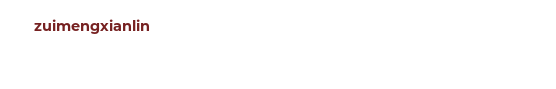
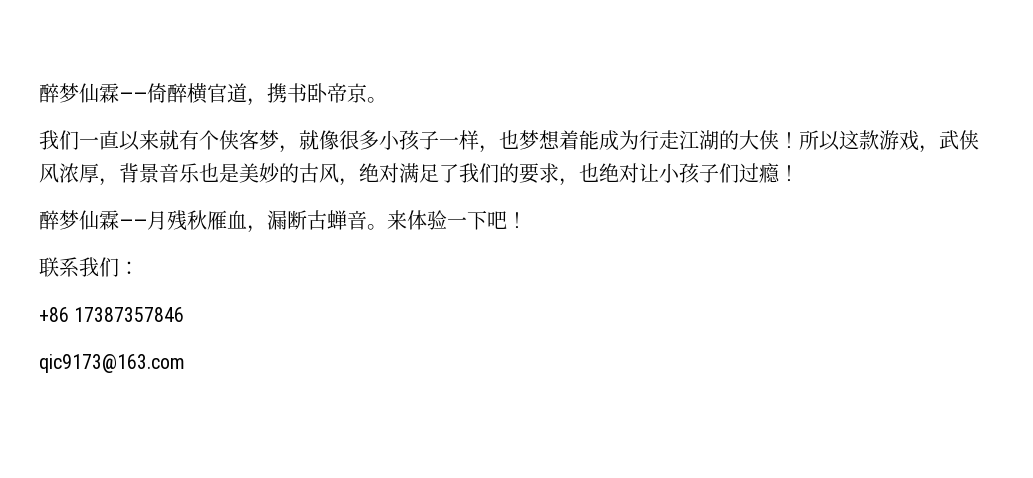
[34,19,150,34] zuimengxianlin -> [39,83,387,106] [39,130,979,153] [39,163,799,186] [39,210,527,233] [39,257,139,277] [39,307,185,322] [39,354,185,373] 醉梦仙霖——倚醉横官道，携书卧帝京。 // 我们一直以来就有个侠客梦，就像很多小孩子一样，也梦想着能成为行走江湖的大侠！所以这款游戏，武侠风浓厚，背景音乐也是美妙的古风，绝对满足了我们的要求，也绝对让小孩子们过瘾！ // 醉梦仙霖——月残秋雁血，漏断古蝉音。来体验一下吧！ // 联系我们： // +86 17387357846 // qic9173@163.com

